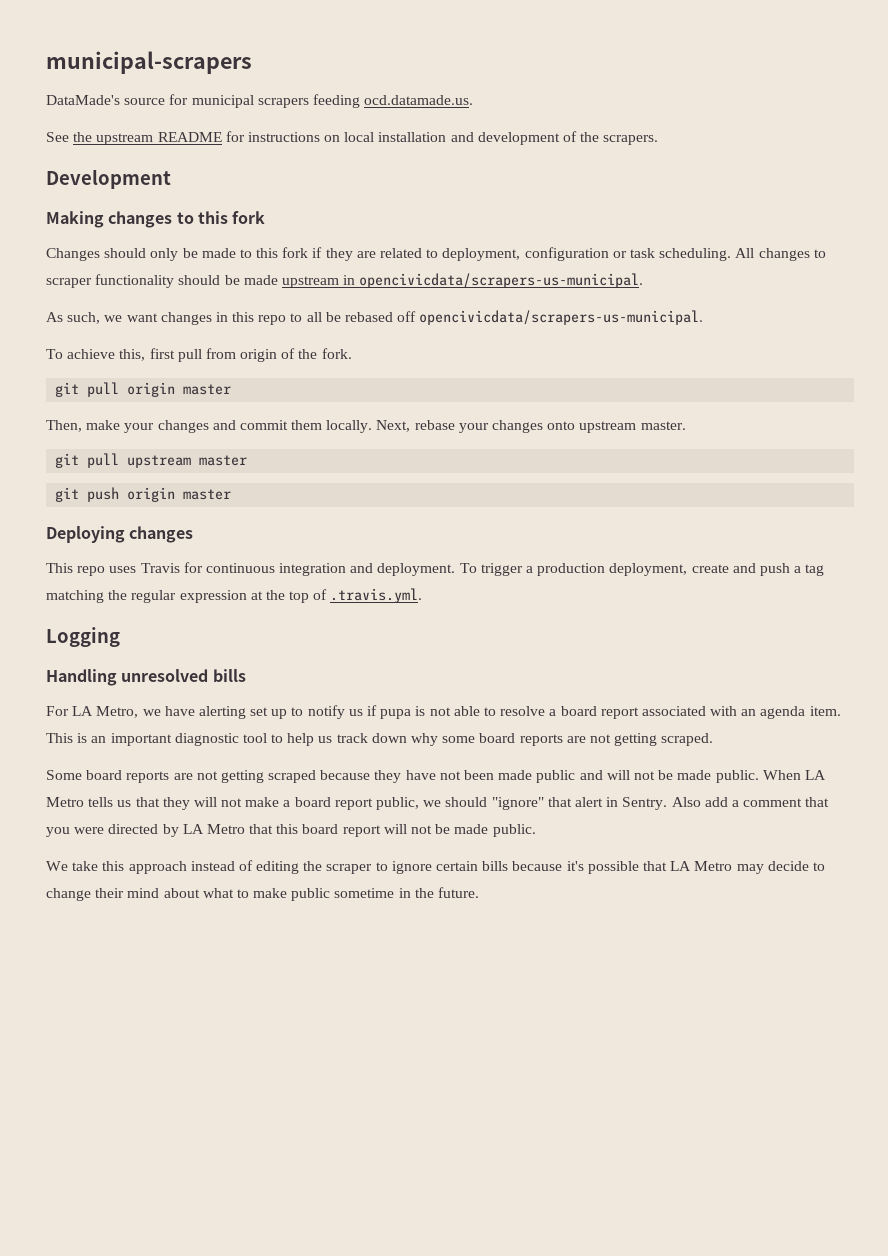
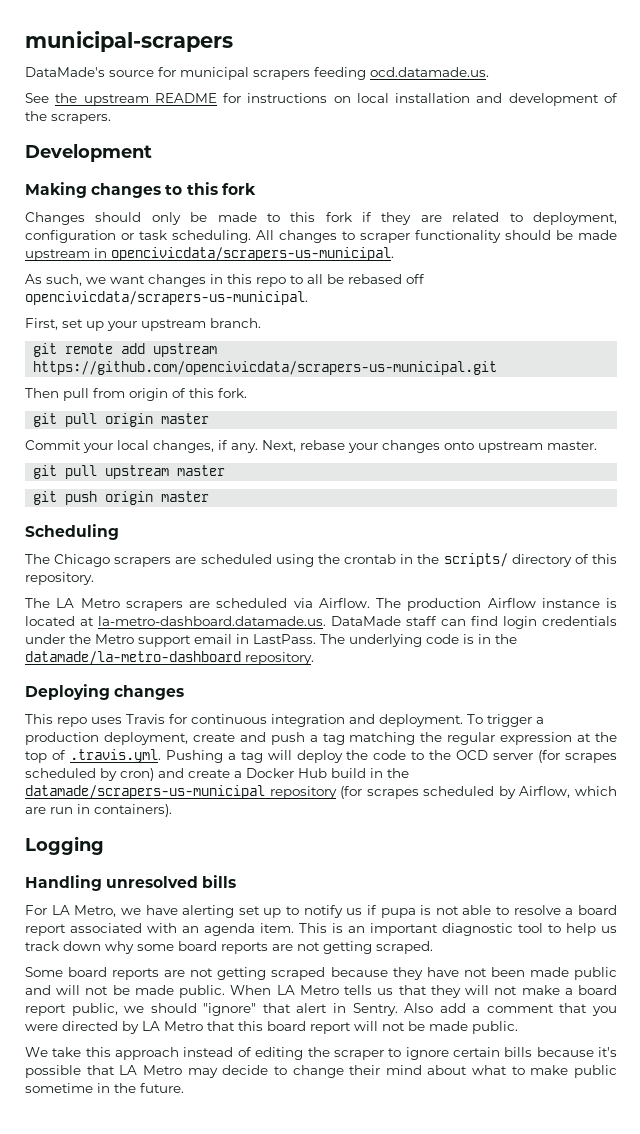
[46,348,175,361] To achieve this, first -> [25,318,261,331] [33,343,218,357] [33,361,498,375] [25,388,59,398] First, set up your upstream branch. // git remote add upstream https://github.com/opencivicdata/scrapers-us-municipal.git // Then
[298,349,318,359] the -> [189,388,214,398] this
[46,420,373,433] Then, make your changes and commit them locally. -> [25,440,258,453] Commit your local changes, if any.
(232, 494) none -> [25,524,119,540] [25,553,617,567] [25,572,94,585] [25,598,617,611] [25,616,617,629] [25,634,517,647] [25,651,314,665] // Scheduling // The Chicago scrapers are scheduled using the crontab in the scripts/ directory of this repository. // The LA Metro scrapers are scheduled via Airflow. The production Airflow instance is located at la-metro-dashboard.datamade.us. DataMade staff can find login credentials under the Metro support email in LastPass. The underlying code is in the datamade/la-metro-dashboard repository.
(423, 595) none -> [165,750,617,763] [25,768,409,781] [25,785,617,799] [25,804,172,817] Pushing a tag will deploy the code to the OCD server (for scrapes scheduled by cron) and create a Docker Hub build in the datamade/scrapers-us-municipal repository (for scrapes scheduled by Airflow, which are run in containers).

